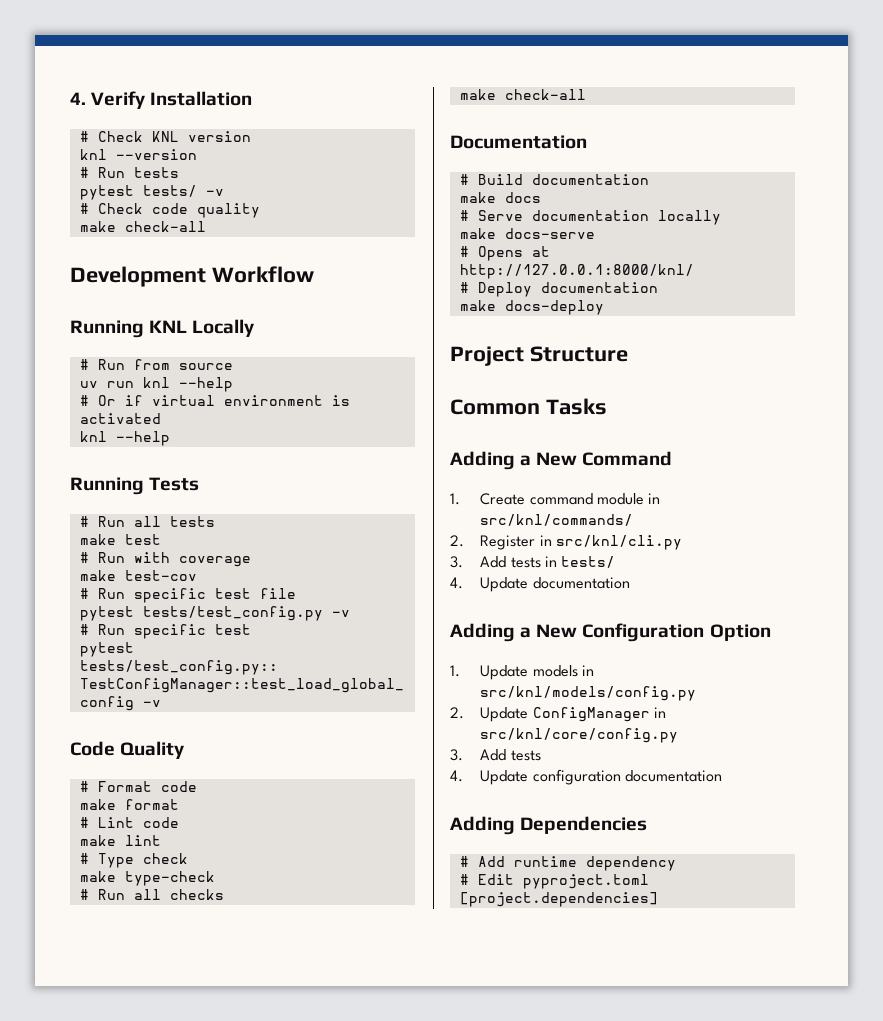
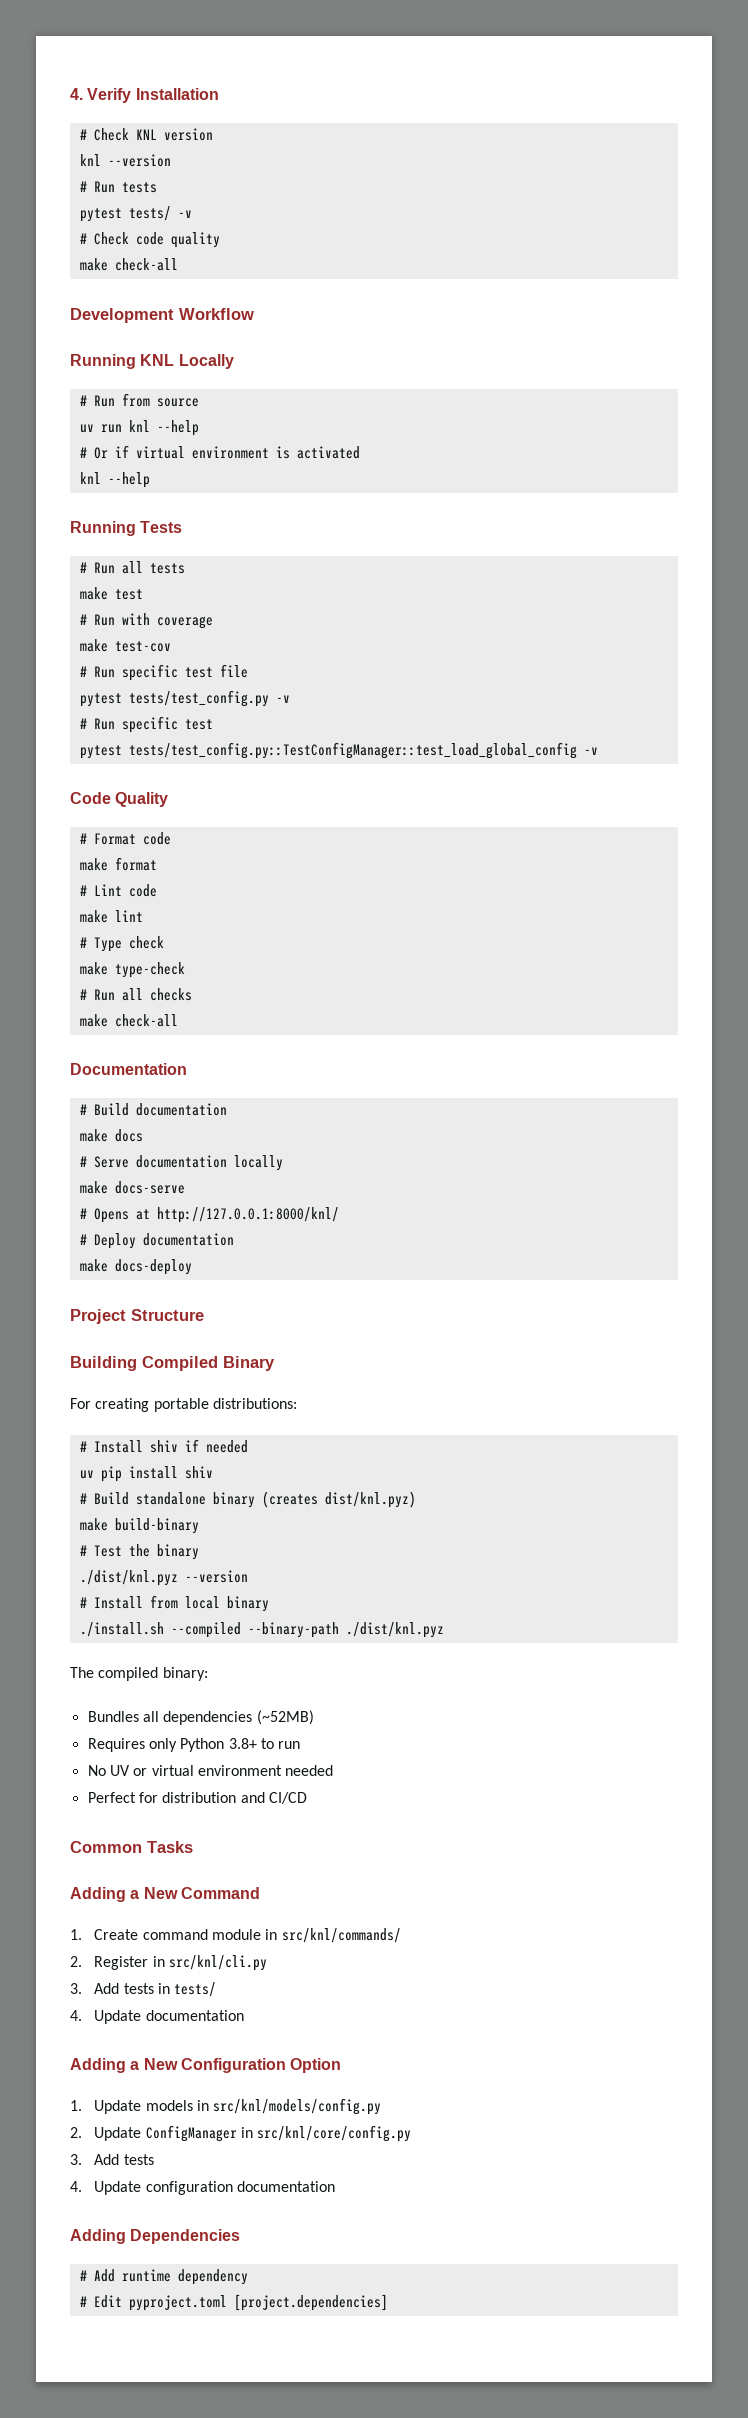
(628, 354) none -> [70,1356,275,1371] [70,1398,297,1412] [79,1439,248,1453] [79,1466,213,1482] [79,1491,416,1508] [79,1518,199,1534] [79,1544,199,1560] [79,1570,248,1586] [79,1595,269,1612] [79,1622,444,1638] [70,1667,208,1681] [87,1710,314,1725] [87,1738,301,1752] [87,1765,334,1776] [87,1792,307,1804] // Building Compiled Binary // For creating portable distributions: // # Install shiv if needed // uv pip install shiv // # Build standalone binary (creates dist/knl.pyz) // make build-binary // # Test the binary // ./dist/knl.pyz --version // # Install from local binary // ./install.sh --compiled --binary-path ./dist/knl.pyz // The compiled binary: // Bundles all dependencies (~52MB) // Requires only Python 3.8+ to run // No UV or virtual environment needed // Perfect for distribution and CI/CD

